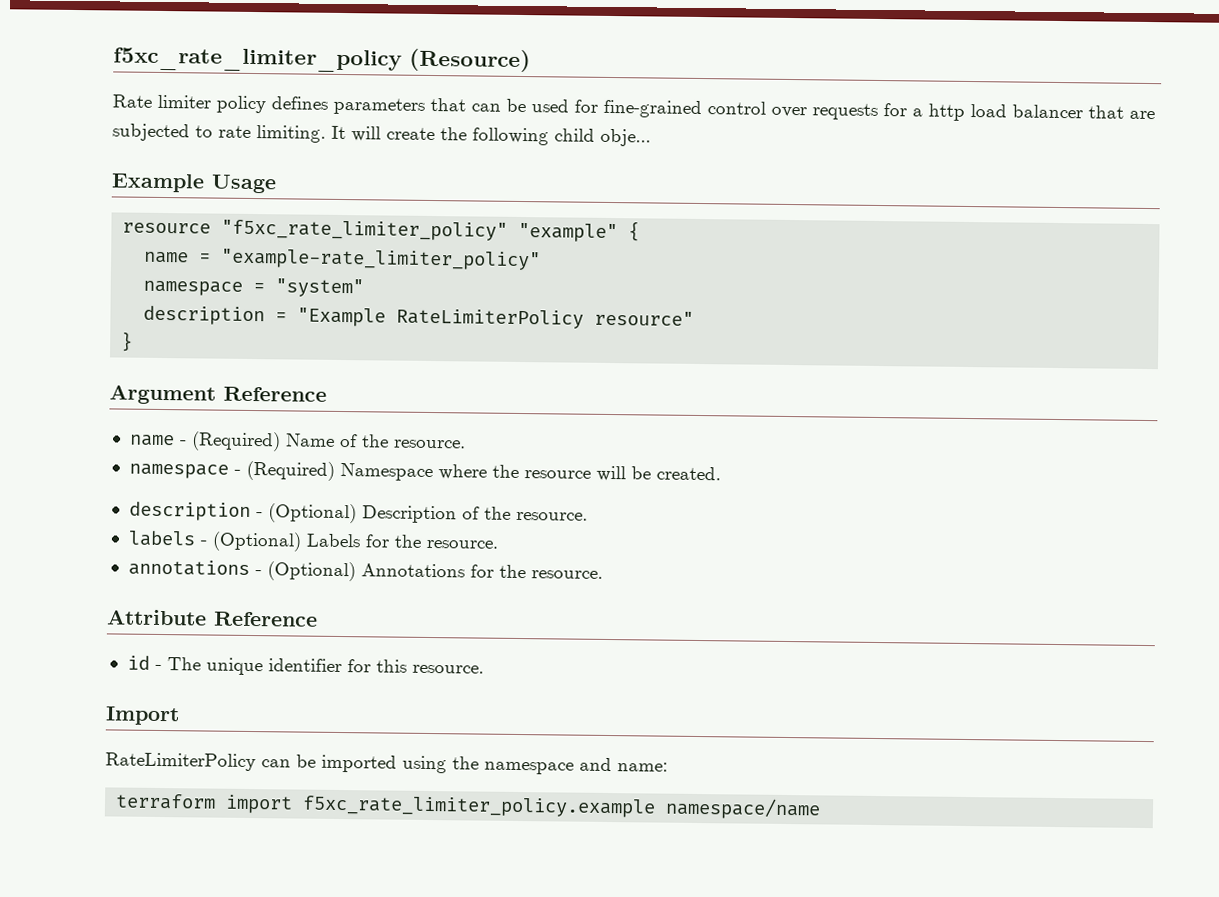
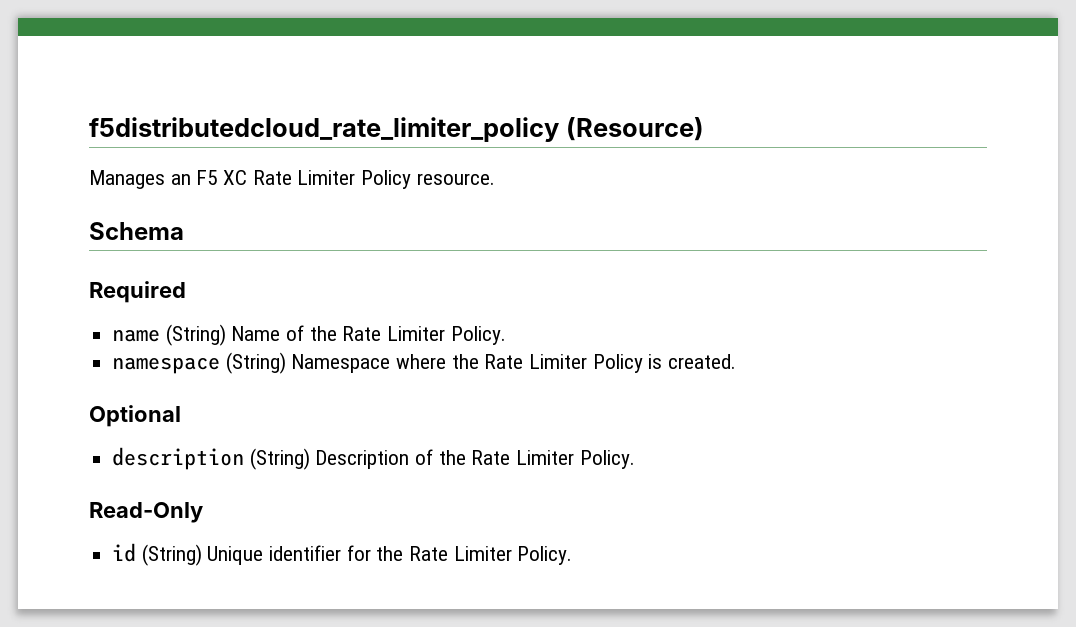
[113,47,402,73] f5xc_rate_limiter_policy -> [89,117,559,142] f5distributedcloud_rate_limiter_policy
[112,94,1155,121] [112,123,651,147] [111,173,277,194] [122,219,641,243] [144,248,542,271] [143,278,365,298] [143,305,695,329] [121,331,134,352] [109,384,327,405] [129,431,466,452] [128,460,335,481] Rate limiter policy defines parameters that can be used for fine-grained control over requests for a http load balancer that are subjected to rate limiting. It will create the following child obje... // Example Usage // resource "f5xc_rate_limiter_policy" "example" { // name = "example-rate_limiter_policy" // namespace = "system" // description = "Example RateLimiterPolicy resource" // } // Argument Reference // name - (Required) Name of the resource. // namespace - (Required) -> [89,170,495,189] [89,222,184,240] [89,281,186,303] [112,324,506,346] [112,352,286,374] Manages an F5 XC Rate Limiter Policy resource. // Schema // Required // name (String) Name of the Rate Limiter Policy. // namespace (String)
[523,465,651,482] resource will be -> [484,354,663,373] Rate Limiter Policy is
[128,501,357,524] // description - (Optional) -> [89,405,181,427] [112,447,310,470] // Optional // description (String)
[515,511,588,521] [127,530,498,552] [127,559,603,582] [107,609,318,627] [126,655,484,676] [105,706,180,726] [105,752,668,775] [115,793,822,820] resource. // labels - (Optional) Labels for the resource. // annotations - (Optional) Annotations for the resource. // Attribute Reference // id - The unique identifier for this resource. // Import // RateLimiterPolicy can be imported using the namespace and name: // terraform import f5xc_rate_limiter_policy.example namespace/name -> [471,450,635,469] [89,502,203,523] [112,543,573,566] Rate Limiter Policy. // Read-Only // id (String) Unique identifier for the Rate Limiter Policy.

